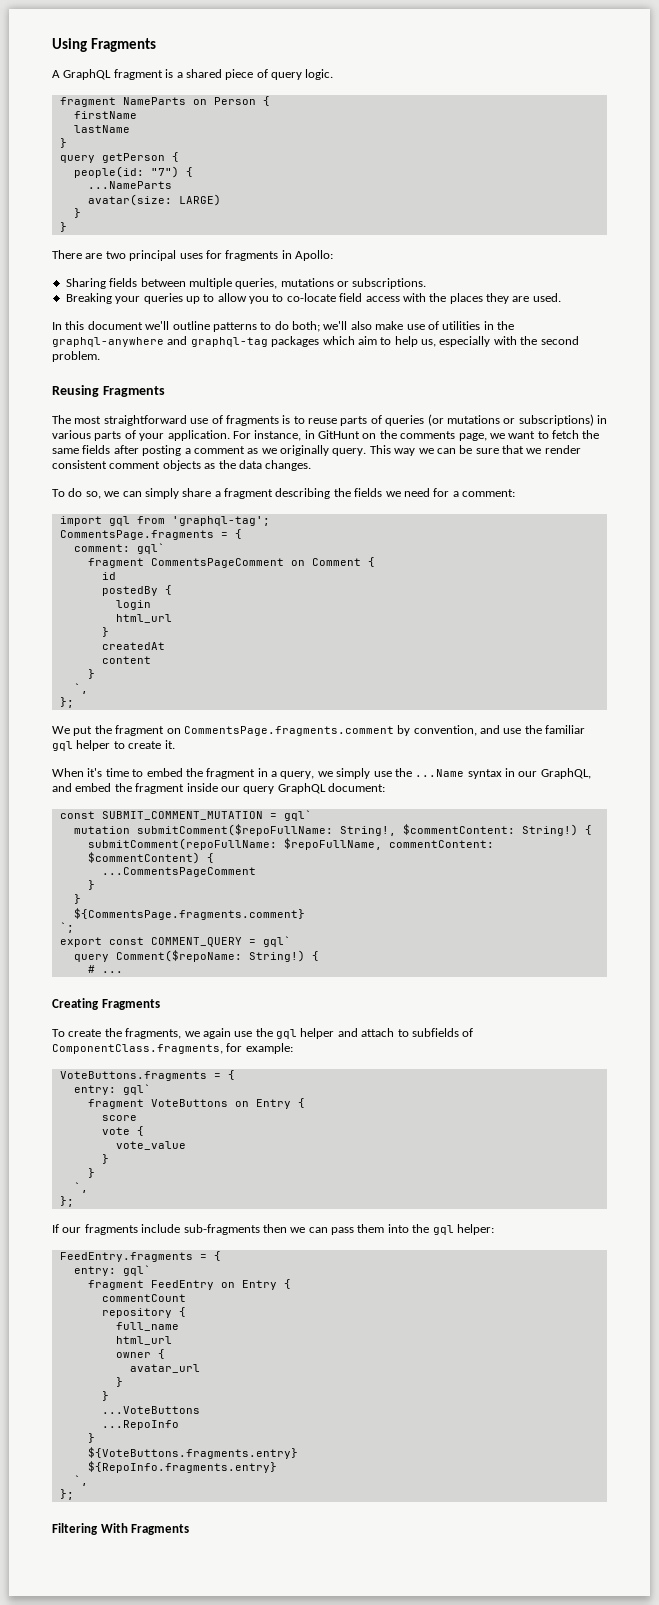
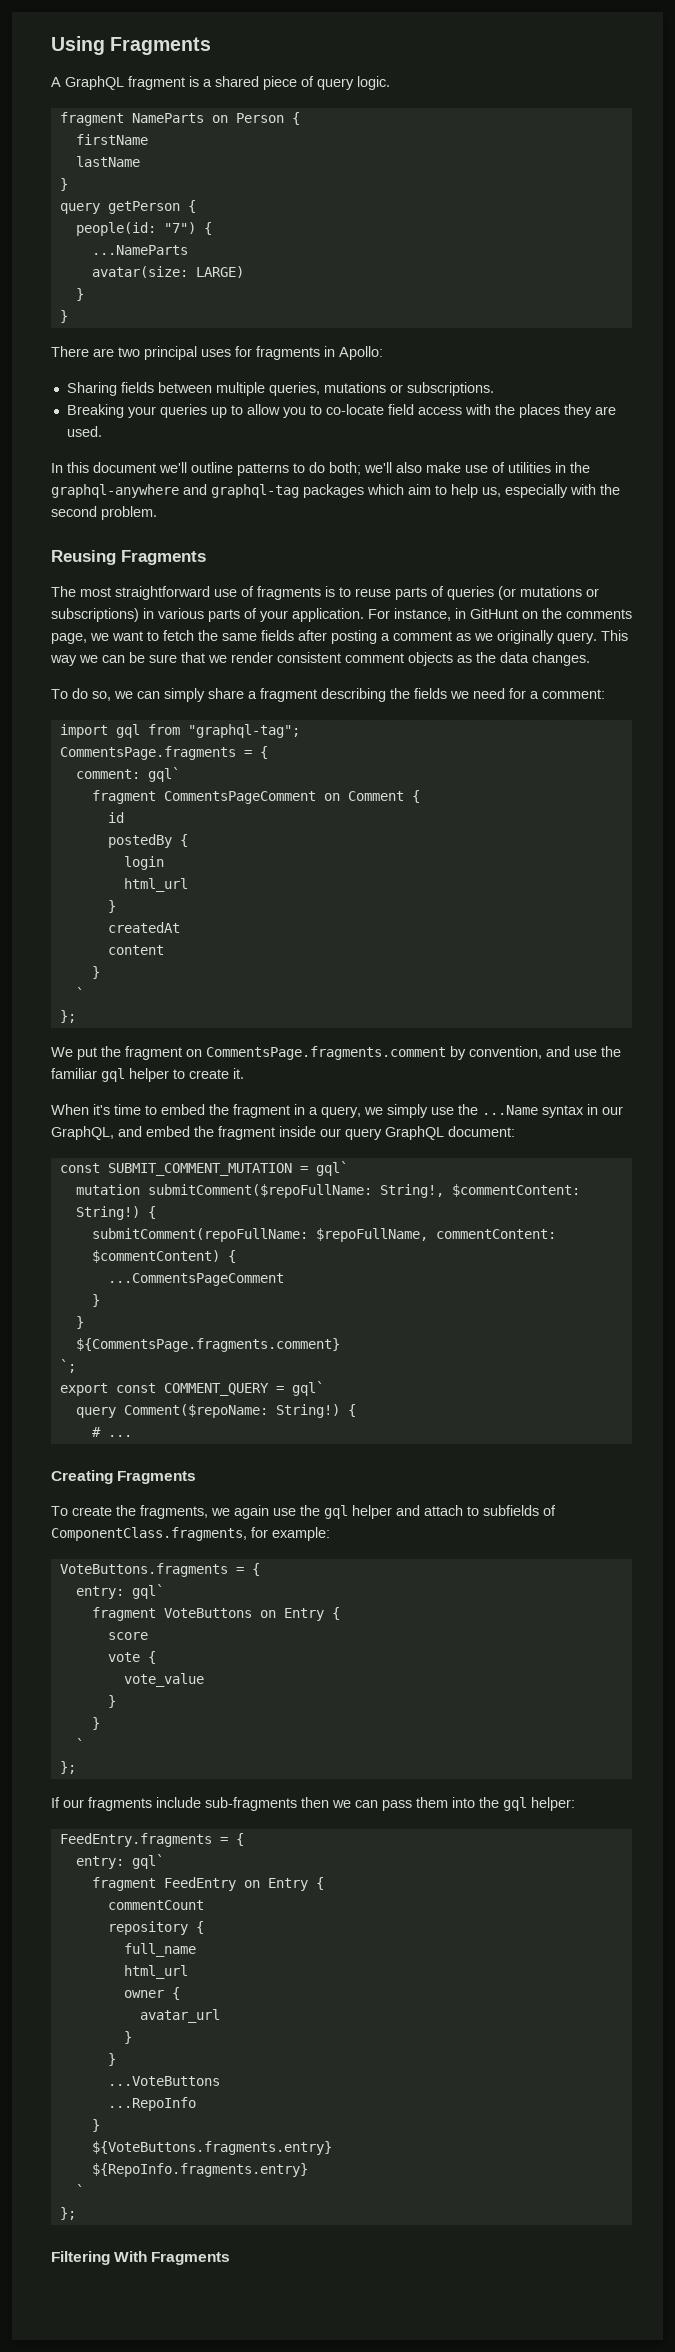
[171,516,270,526] 'graphql-tag'; -> [187,724,300,738] "graphql-tag";
[73,683,88,694] `, -> [75,987,84,999] `
[73,1182,88,1193] `, -> [75,1738,84,1750] `
[73,1475,88,1486] `, -> [75,2184,84,2196] `

